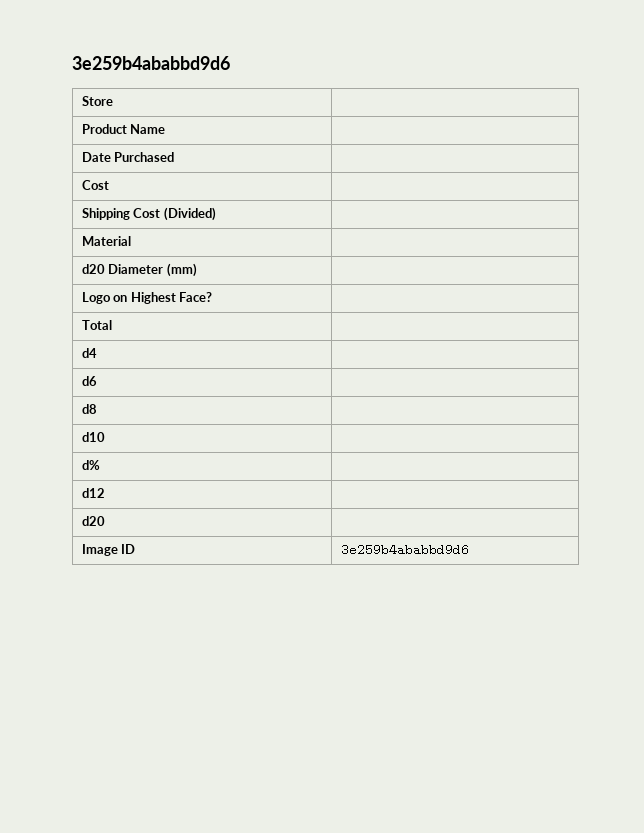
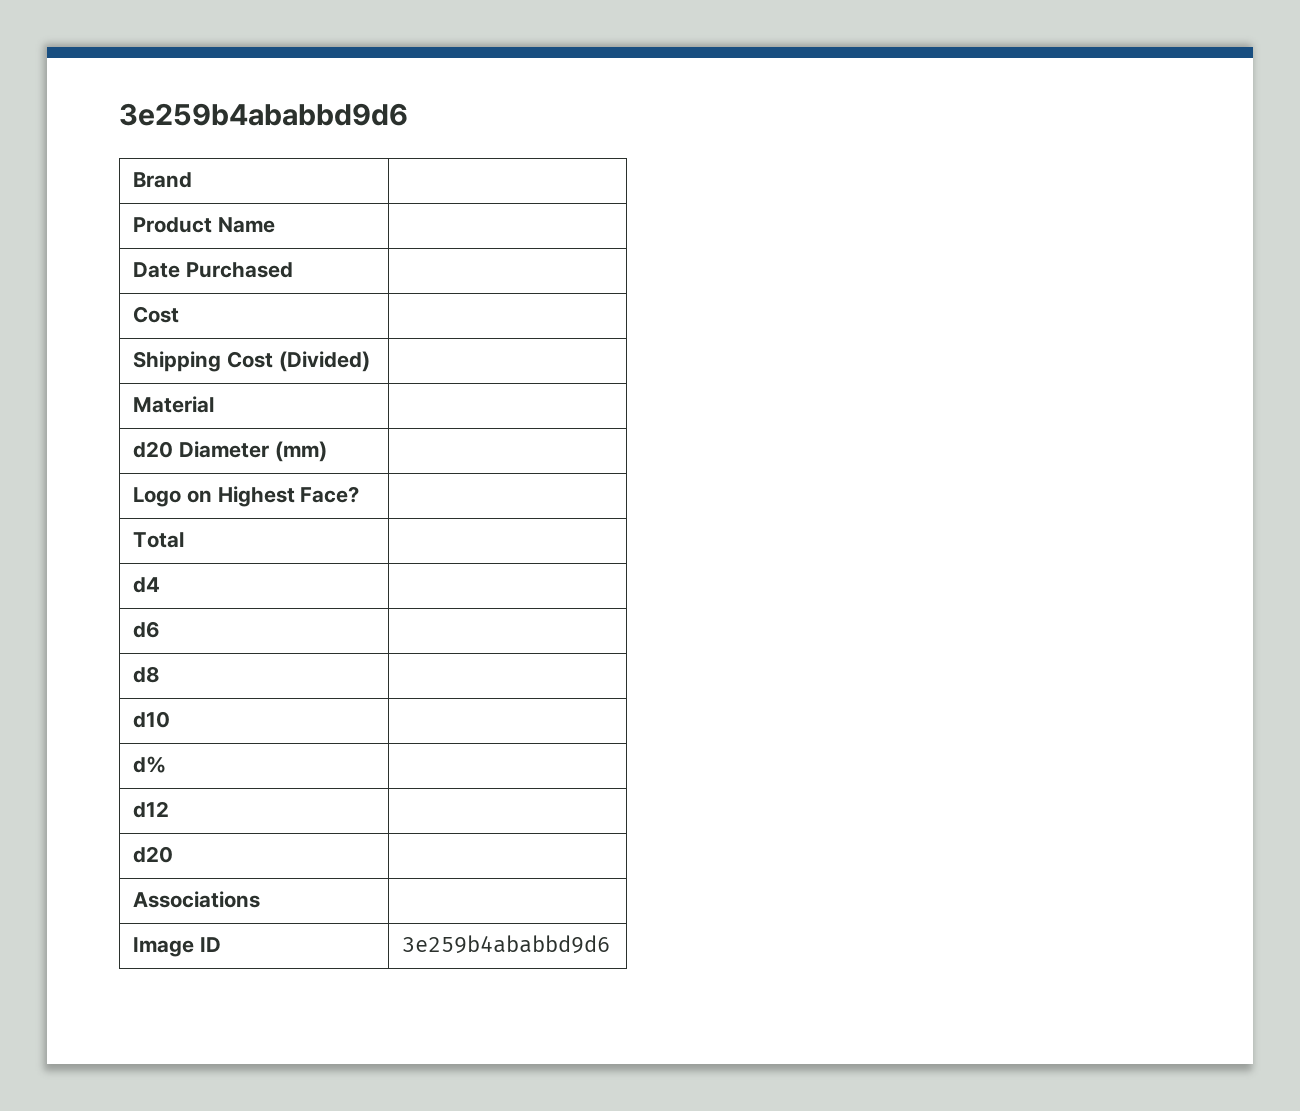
[82,96,114,106] Store -> [133,172,193,188] Brand
(106, 521) none -> [133,891,261,908] // Associations |

